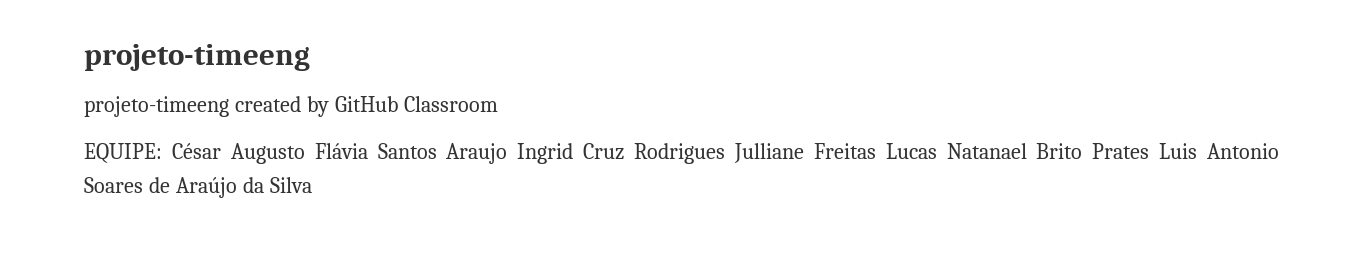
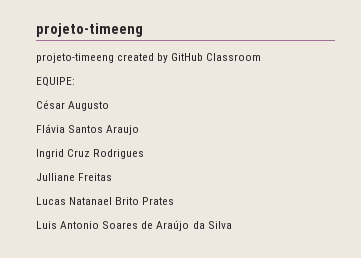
(162, 153) none -> (75, 82) //
(305, 153) none -> (110, 106) //
(508, 153) none -> (140, 130) //
(725, 153) none -> (145, 154) //
(876, 151) none -> (113, 177) //
(1150, 151) none -> (175, 201) //

